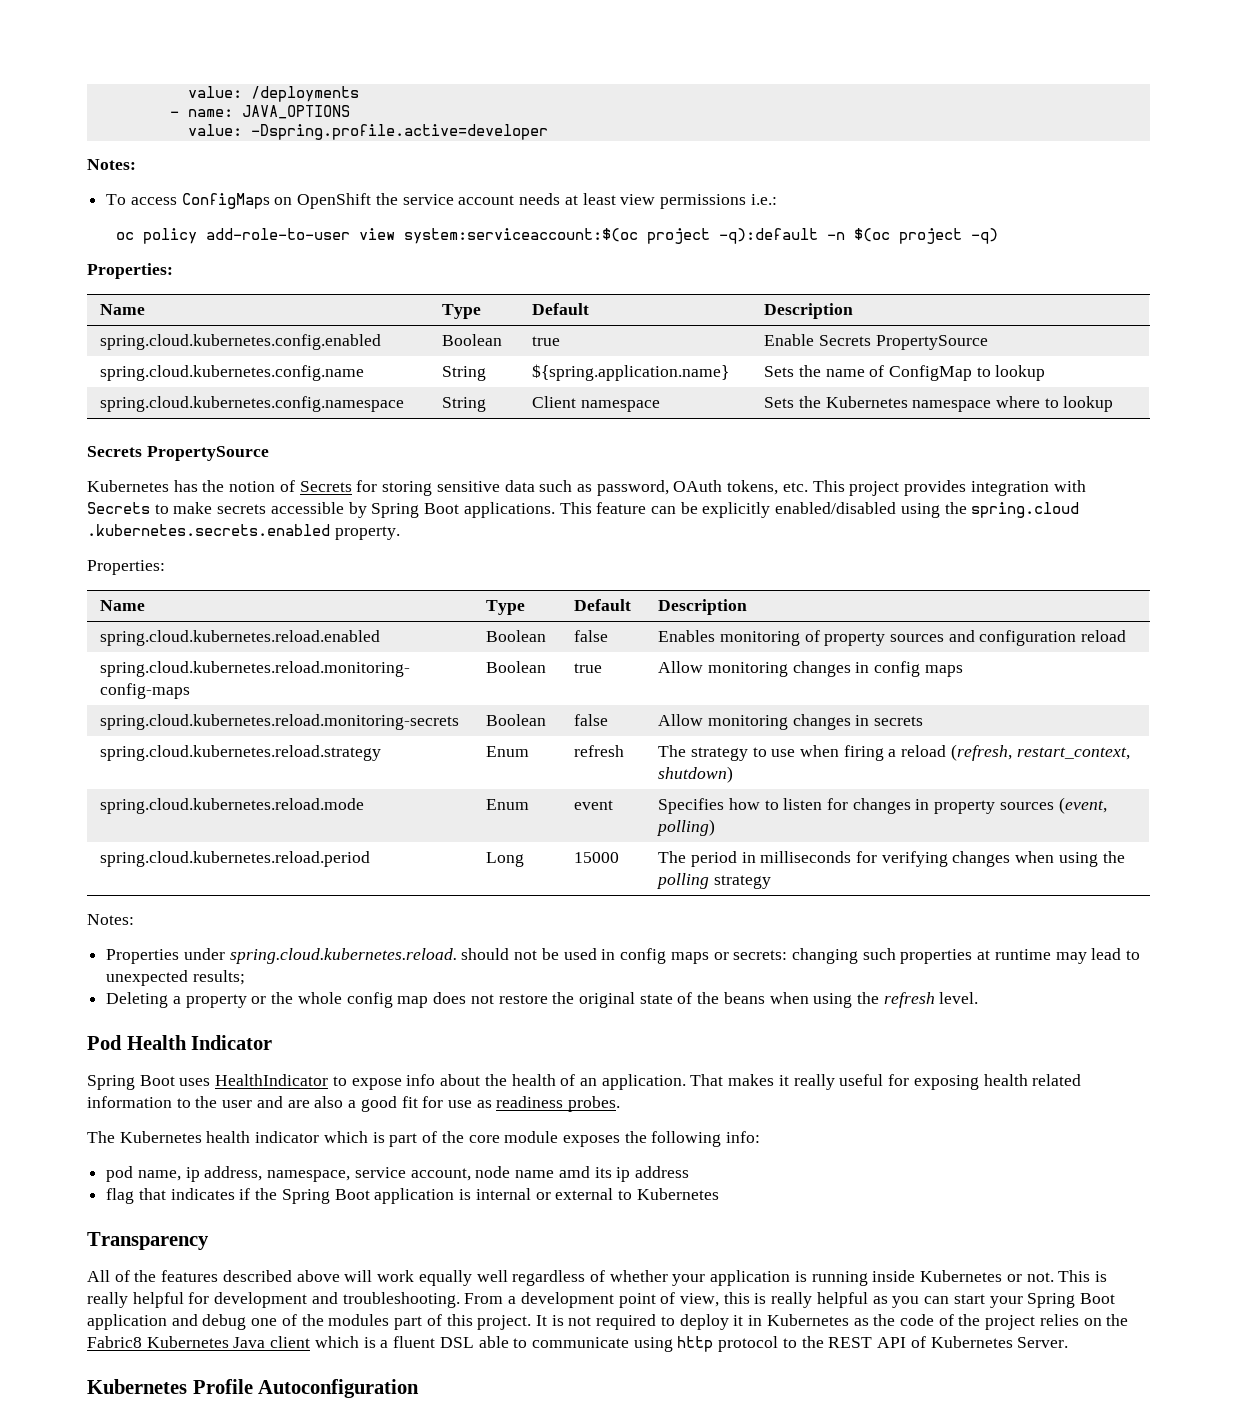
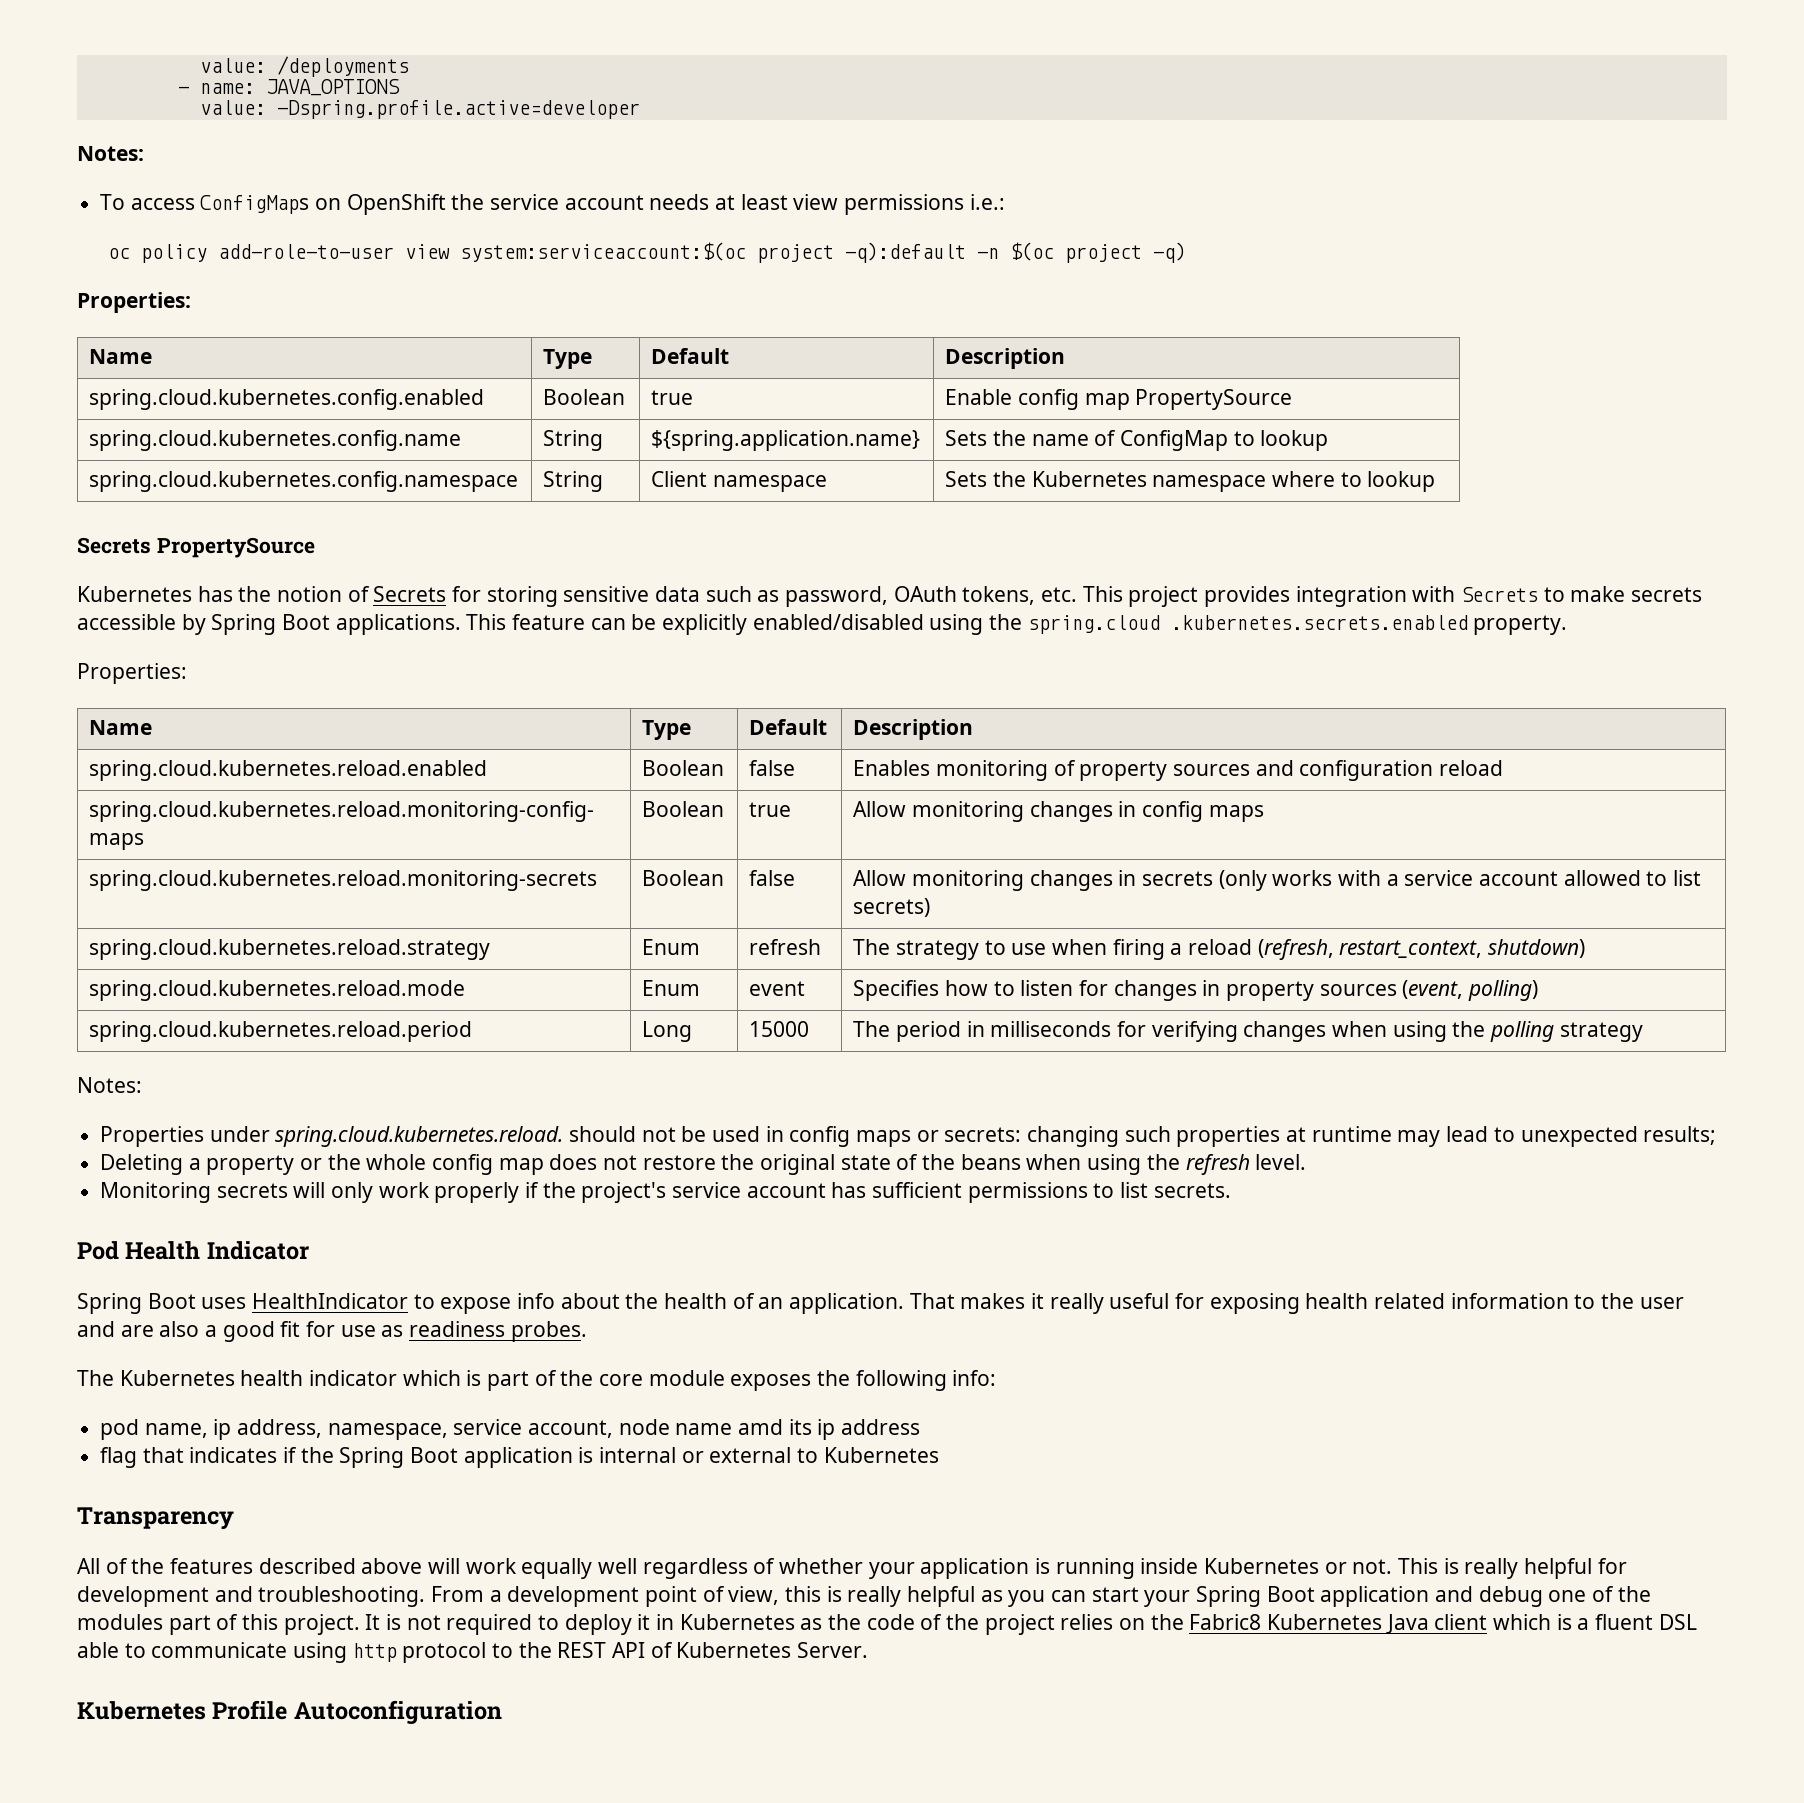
[818,335,871,346] Secrets -> [1017,389,1130,410] config map
(924, 721) none -> [1218,870,1701,891] [853,898,931,917] (only works with a service account allowed to list secrets)
(979, 998) none -> [100,1182,1231,1203] // Monitoring secrets will only work properly if the project's service account has sufficient permissions to list secrets.

